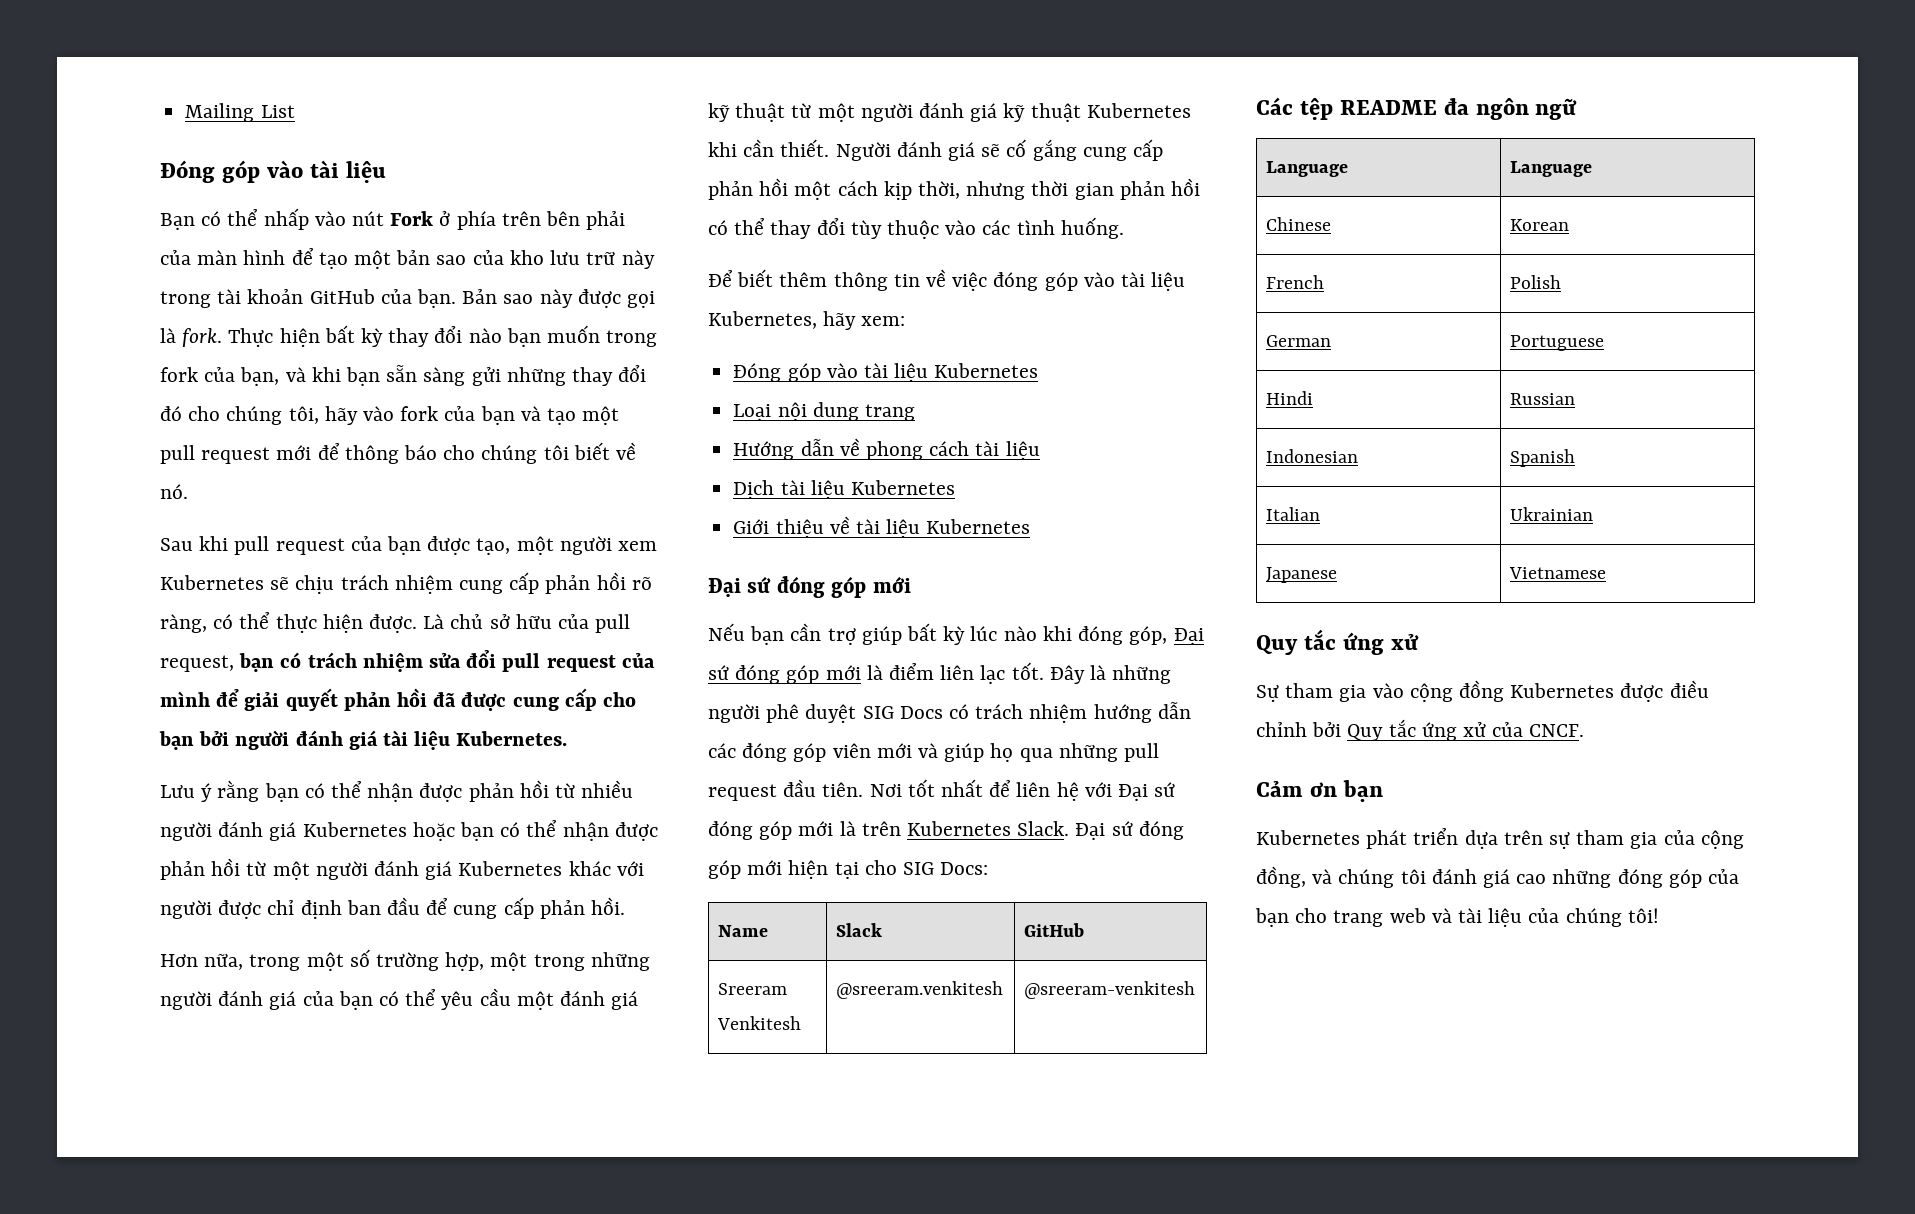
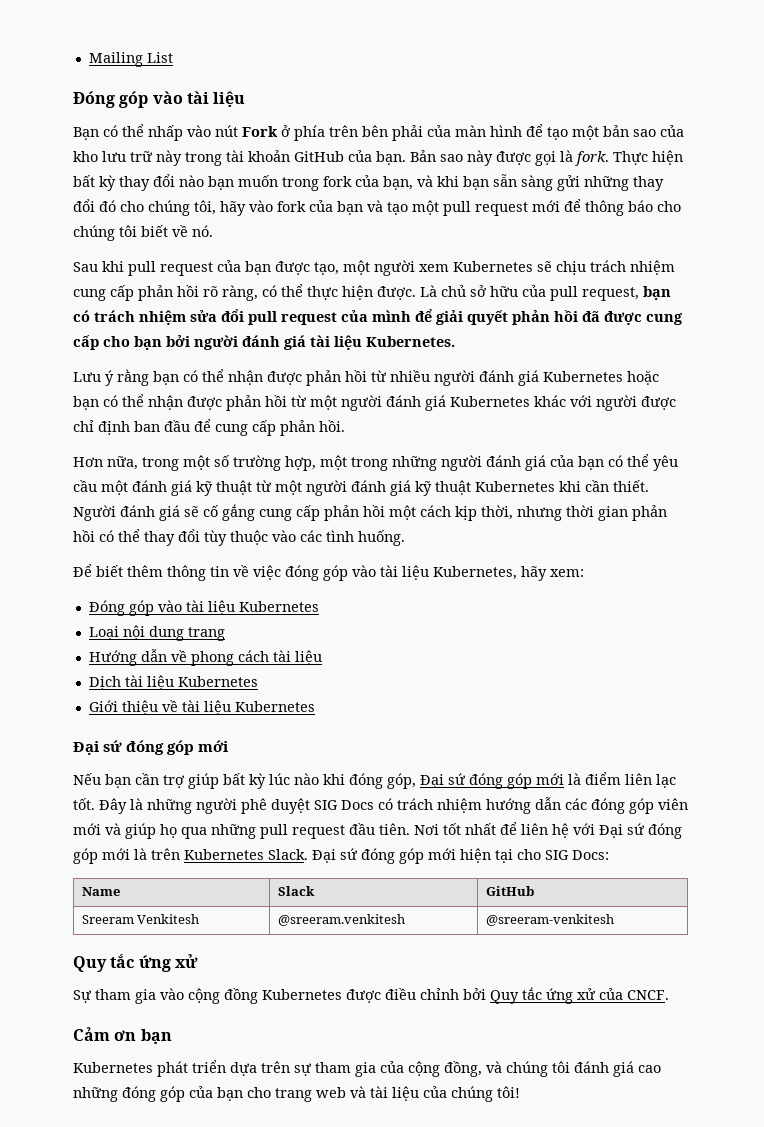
[1256,97,1578,120] [1265,161,1348,177] [1509,161,1592,177] [1265,217,1331,231] [1509,219,1569,231] [1265,275,1324,289] [1509,275,1561,289] [1265,335,1331,347] [1509,335,1604,351] [1265,391,1313,405] [1509,393,1575,405] [1265,449,1358,463] [1509,449,1575,467] [1265,507,1320,521] [1509,507,1593,521] [1265,567,1337,583] [1508,567,1606,579] // Các tệp README đa ngôn ngữ // Language | Language // Chinese | Korean // French | Polish // German | Portuguese // Hindi | Russian // Indonesian | Spanish // Italian | Ukrainian // Japanese | Vietnamese -> (614, 920) none

